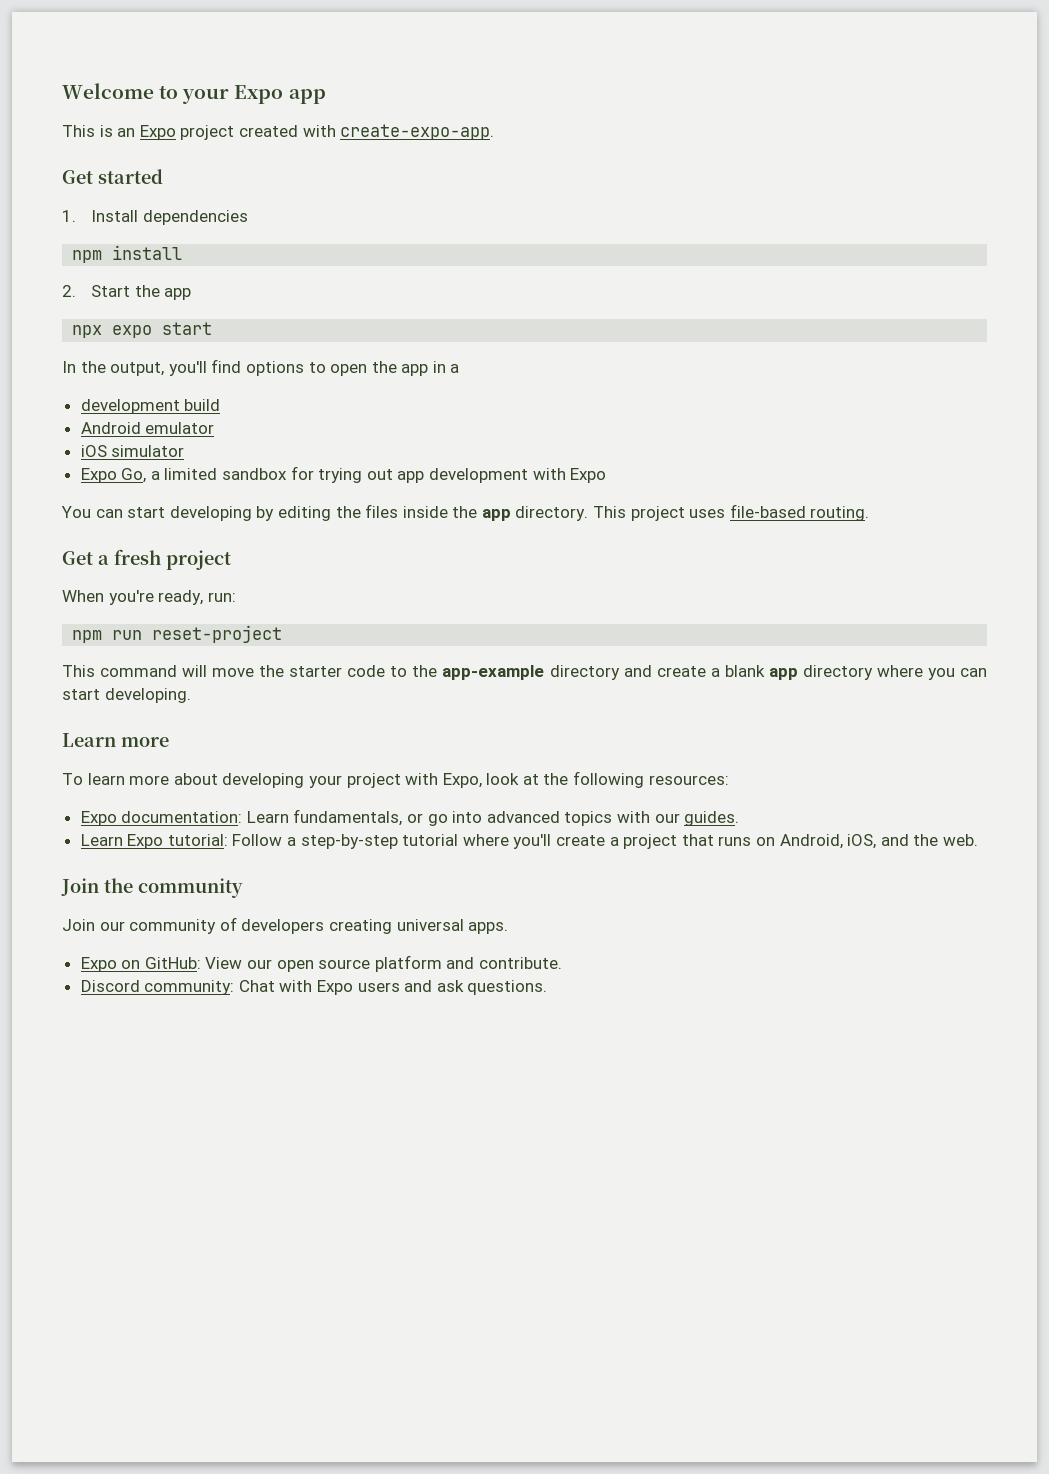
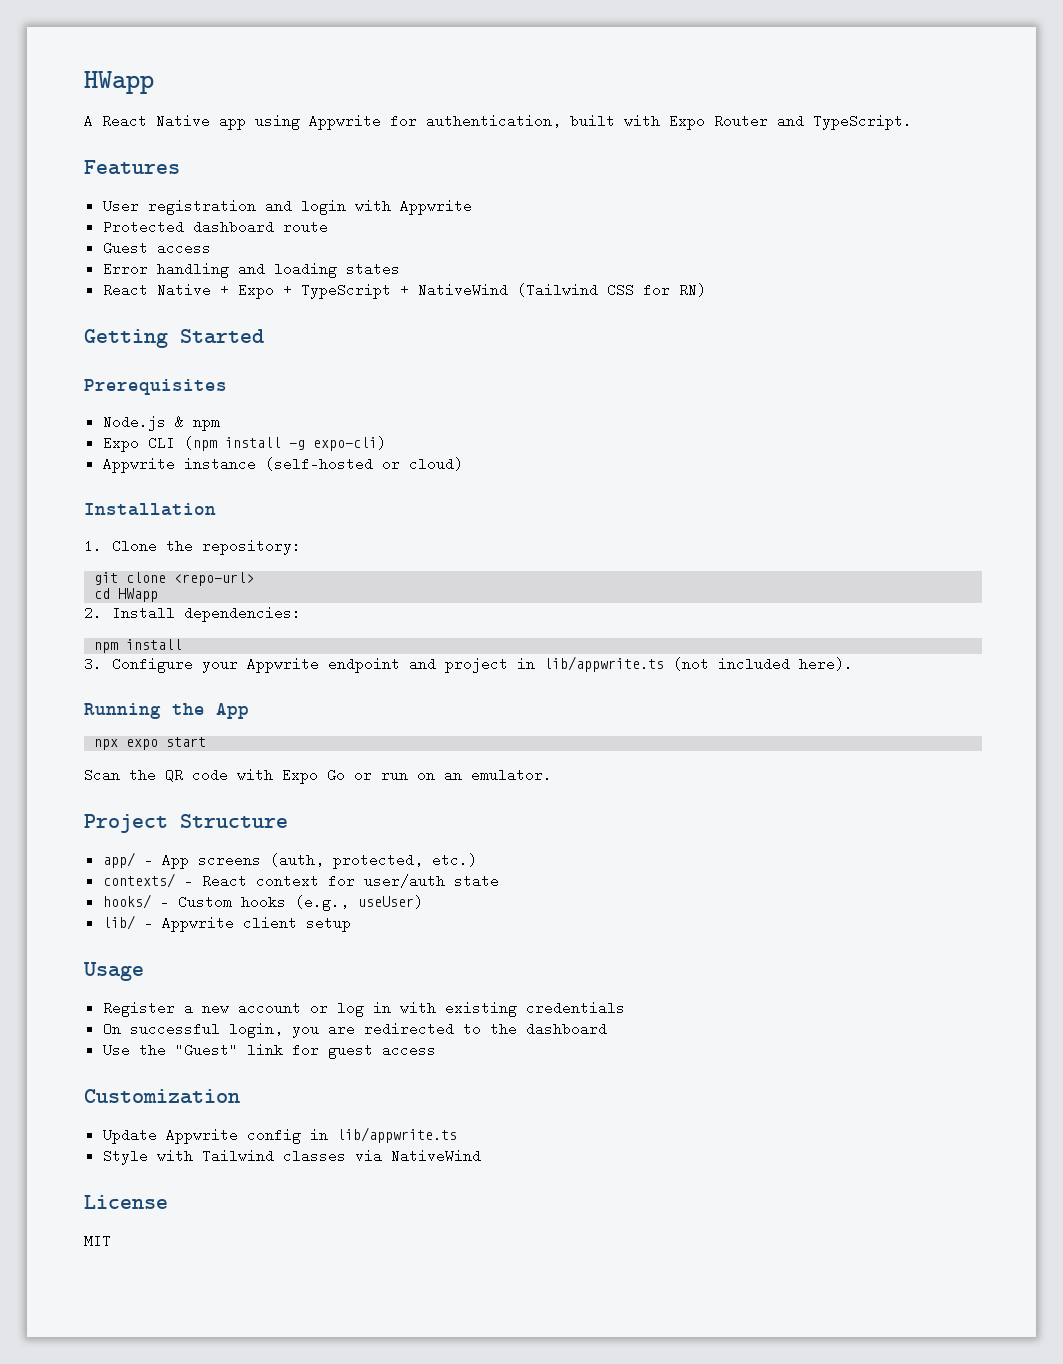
[62,83,326,104] [62,124,495,140] [62,169,163,184] [62,210,248,225] [72,245,183,263] [62,285,192,300] [72,322,213,338] [62,359,460,376] [80,399,221,414] [80,422,215,434] [80,445,185,457] [80,466,607,483] [61,504,870,521] [62,549,231,570] [62,590,236,605] [72,625,283,643] [62,665,988,680] [62,688,191,703] [62,733,169,747] [62,771,729,788] [80,809,740,826] [80,834,978,849] [61,878,243,898] [62,917,509,934] [80,955,563,972] [80,980,548,995] Welcome to your Expo app // This is an Expo project created with create-expo-app. // Get started // 1. Install dependencies // npm install // 2. Start the app // npx expo start // In the output, you'll find options to open the app in a // development build // Android emulator // iOS simulator // Expo Go, a limited sandbox for trying out app development with Expo // You can start developing by editing the files inside the app directory. This project uses file-based routing. // Get a fresh project // When you're ready, run: // npm run reset-project // This command will move the starter code to the app-example directory and create a blank app directory where you can start developing. // Learn more // To learn more about developing your project with Expo, look at the following resources: // Expo documentation: Learn fundamentals, or go into advanced topics with our guides. // Learn Expo tutorial: Follow a step-by-step tutorial where you'll create a project that runs on Android, iOS, and the web. // Join the community // Join our community of developers creating universal apps. // Expo on GitHub: View our open source platform and contribute. // Discord community: Chat with Expo users and ask questions. -> [84,71,154,94] [84,114,912,130] [84,160,180,175] [102,199,472,215] [102,220,328,234] [102,241,211,255] [102,262,400,278] [102,283,706,299] [84,329,264,348] [84,379,227,395] [102,415,220,431] [102,436,386,452] [102,457,463,473] [84,503,216,516] [84,539,301,555] [94,572,255,586] [94,588,159,602] [84,606,301,622] [94,639,183,653] [84,656,853,673] [84,703,249,719] [94,737,207,750] [84,768,552,784] [84,814,288,833] [102,852,477,869] [102,873,499,888] [102,894,423,911] [102,915,351,932] [83,962,144,981] [102,1001,625,1017] [102,1022,607,1038] [102,1043,436,1059] [84,1089,240,1104] [102,1127,457,1144] [102,1149,481,1165] [84,1195,168,1209] [84,1234,111,1248] HWapp // A React Native app using Appwrite for authentication, built with Expo Router and TypeScript. // Features // User registration and login with Appwrite // Protected dashboard route // Guest access // Error handling and loading states // React Native + Expo + TypeScript + NativeWind (Tailwind CSS for RN) // Getting Started // Prerequisites // Node.js & npm // Expo CLI (npm install -g expo-cli) // Appwrite instance (self-hosted or cloud) // Installation // 1. Clone the repository: // git clone <repo-url> // cd HWapp // 2. Install dependencies: // npm install // 3. Configure your Appwrite endpoint and project in lib/appwrite.ts (not included here). // Running the App // npx expo start // Scan the QR code with Expo Go or run on an emulator. // Project Structure // app/ - App screens (auth, protected, etc.) // contexts/ - React context for user/auth state // hooks/ - Custom hooks (e.g., useUser) // lib/ - Appwrite client setup // Usage // Register a new account or log in with existing credentials // On successful login, you are redirected to the dashboard // Use the "Guest" link for guest access // Customization // Update Appwrite config in lib/appwrite.ts // Style with Tailwind classes via NativeWind // License // MIT

